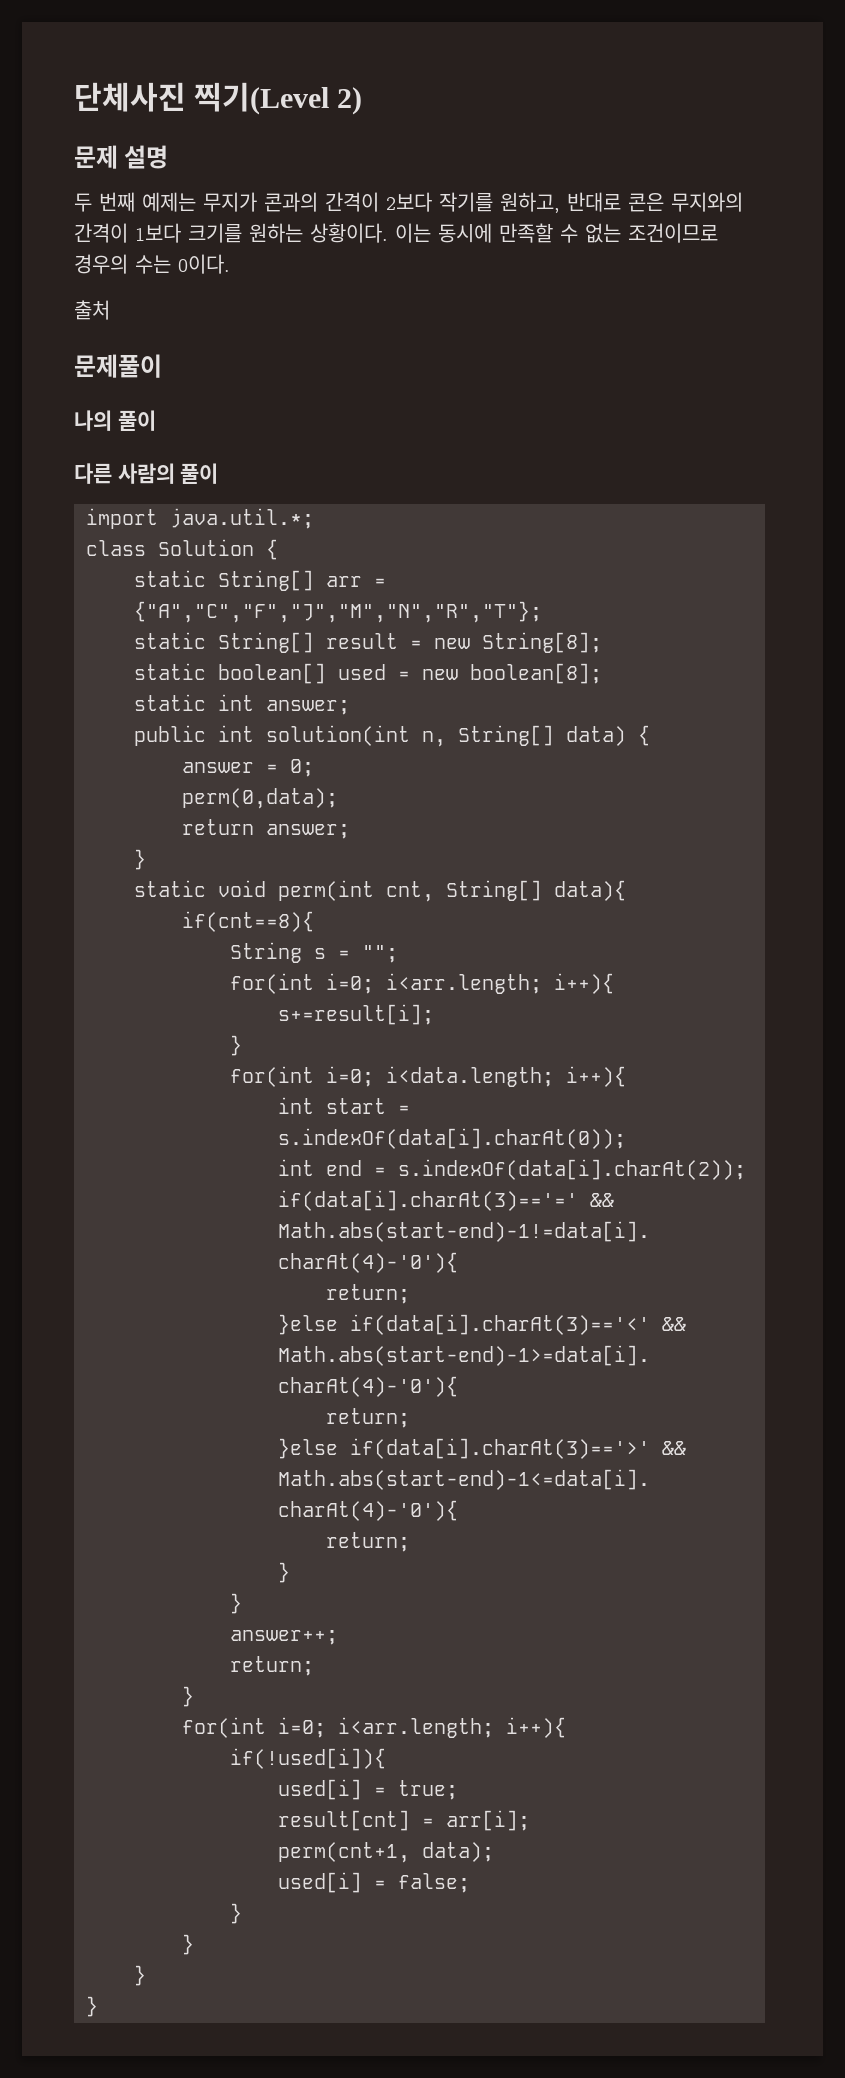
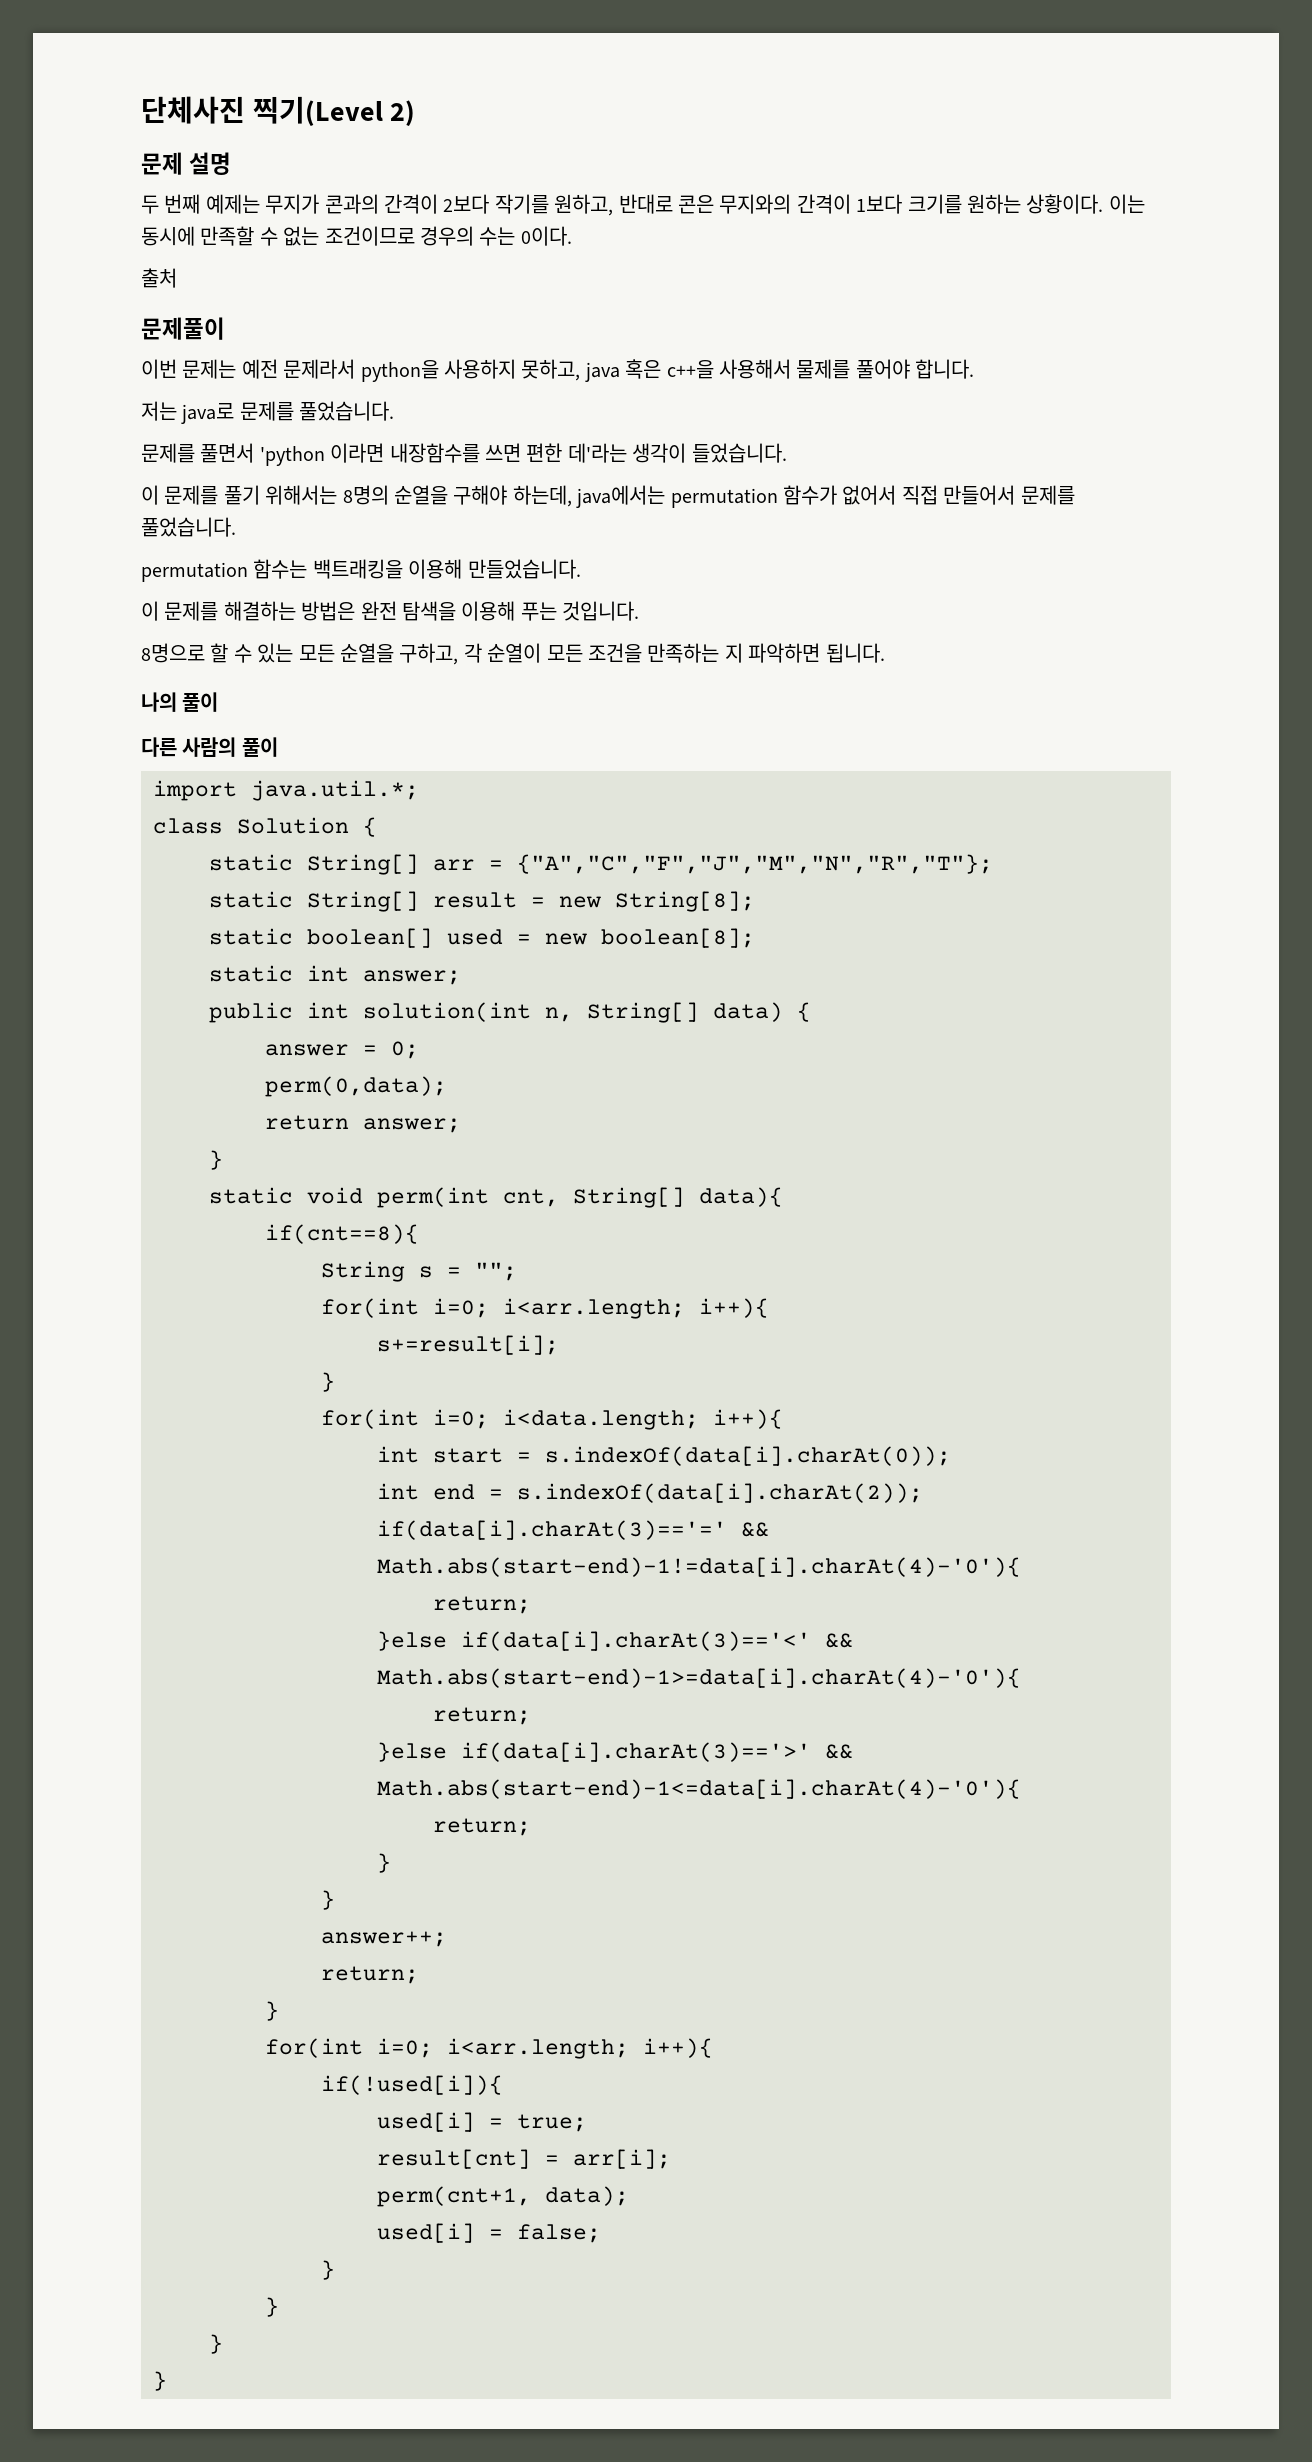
(162, 366) none -> [141,359,975,382] [141,401,395,424] [141,443,787,466] [141,485,1075,508] [141,517,236,537] [141,559,581,582] [141,601,640,621] [141,643,885,665] // 이번 문제는 예전 문제라서 python을 사용하지 못하고, java 혹은 c++을 사용해서 물제를 풀어야 합니다. // 저는 java로 문제를 풀었습니다. // 문제를 풀면서 'python 이라면 내장함수를 쓰면 편한 데'라는 생각이 들었습니다. // 이 문제를 풀기 위해서는 8명의 순열을 구해야 하는데, java에서는 permutation 함수가 없어서 직접 만들어서 문제를 풀었습니다. // permutation 함수는 백트래킹을 이용해 만들었습니다. // 이 문제를 해결하는 방법은 완전 탐색을 이용해 푸는 것입니다. // 8명으로 할 수 있는 모든 순열을 구하고, 각 순열이 모든 조건을 만족하는 지 파악하면 됩니다.

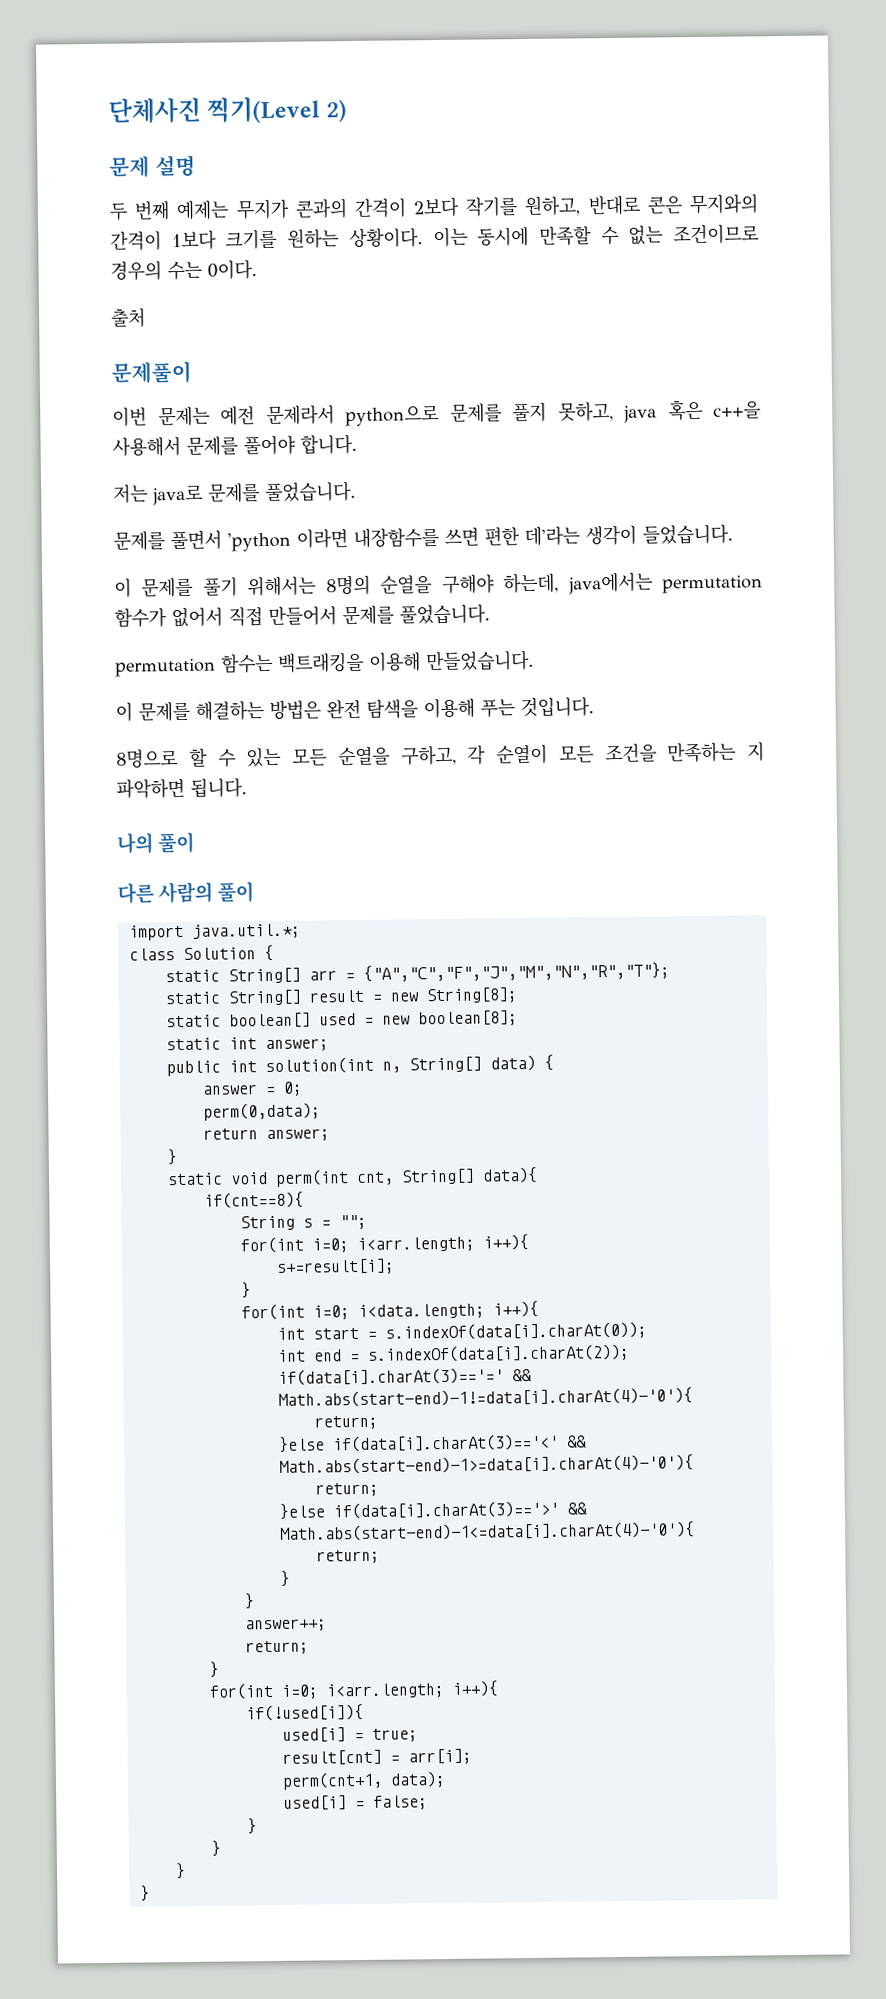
[360,359,516,382] python을 사용하지 -> [345,401,547,427] python으로 문제를 풀지
[796,359,851,379] 물제를 -> [186,436,238,456] 문제를

